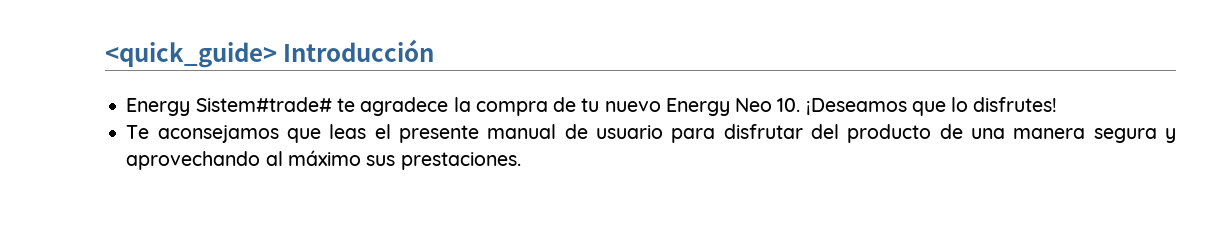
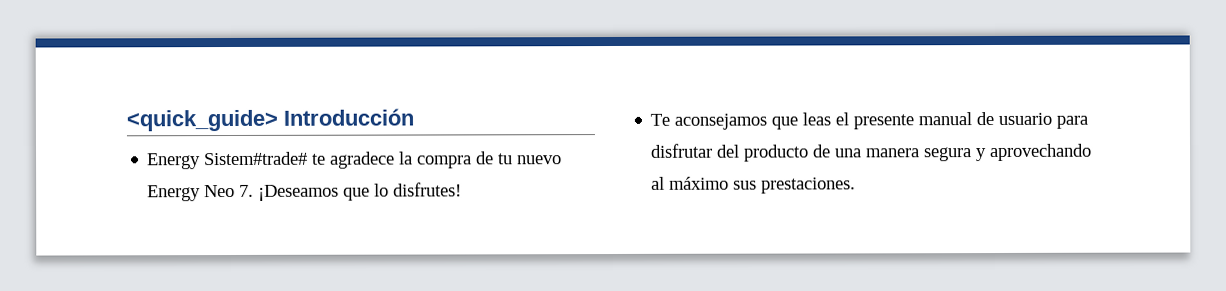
[777,98,801,112] 10. -> [239,184,255,197] 7.

